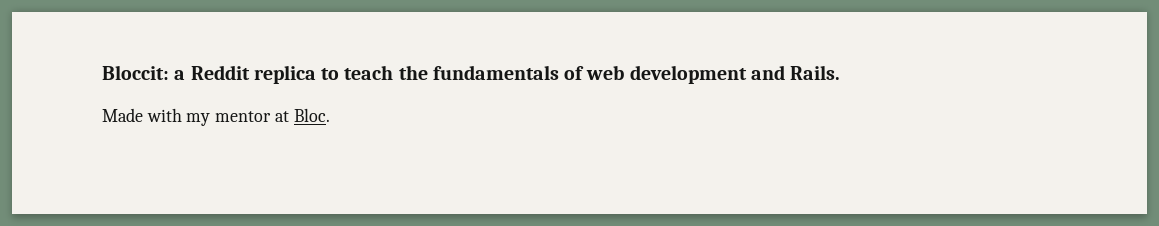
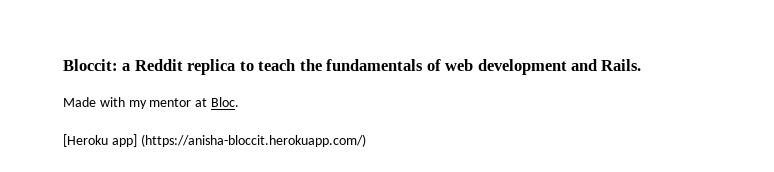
(330, 115) none -> [63,134,366,147] // [Heroku app] (https://anisha-bloccit.herokuapp.com/)

